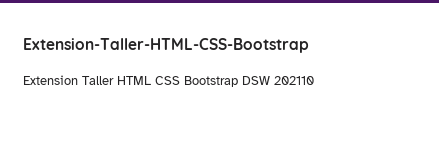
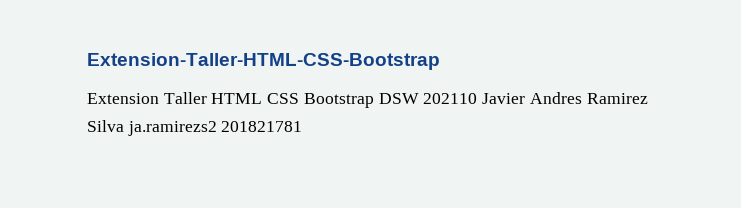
(314, 80) none -> [482,92,648,104] [87,120,303,136] Javier Andres Ramirez Silva ja.ramirezs2 201821781

